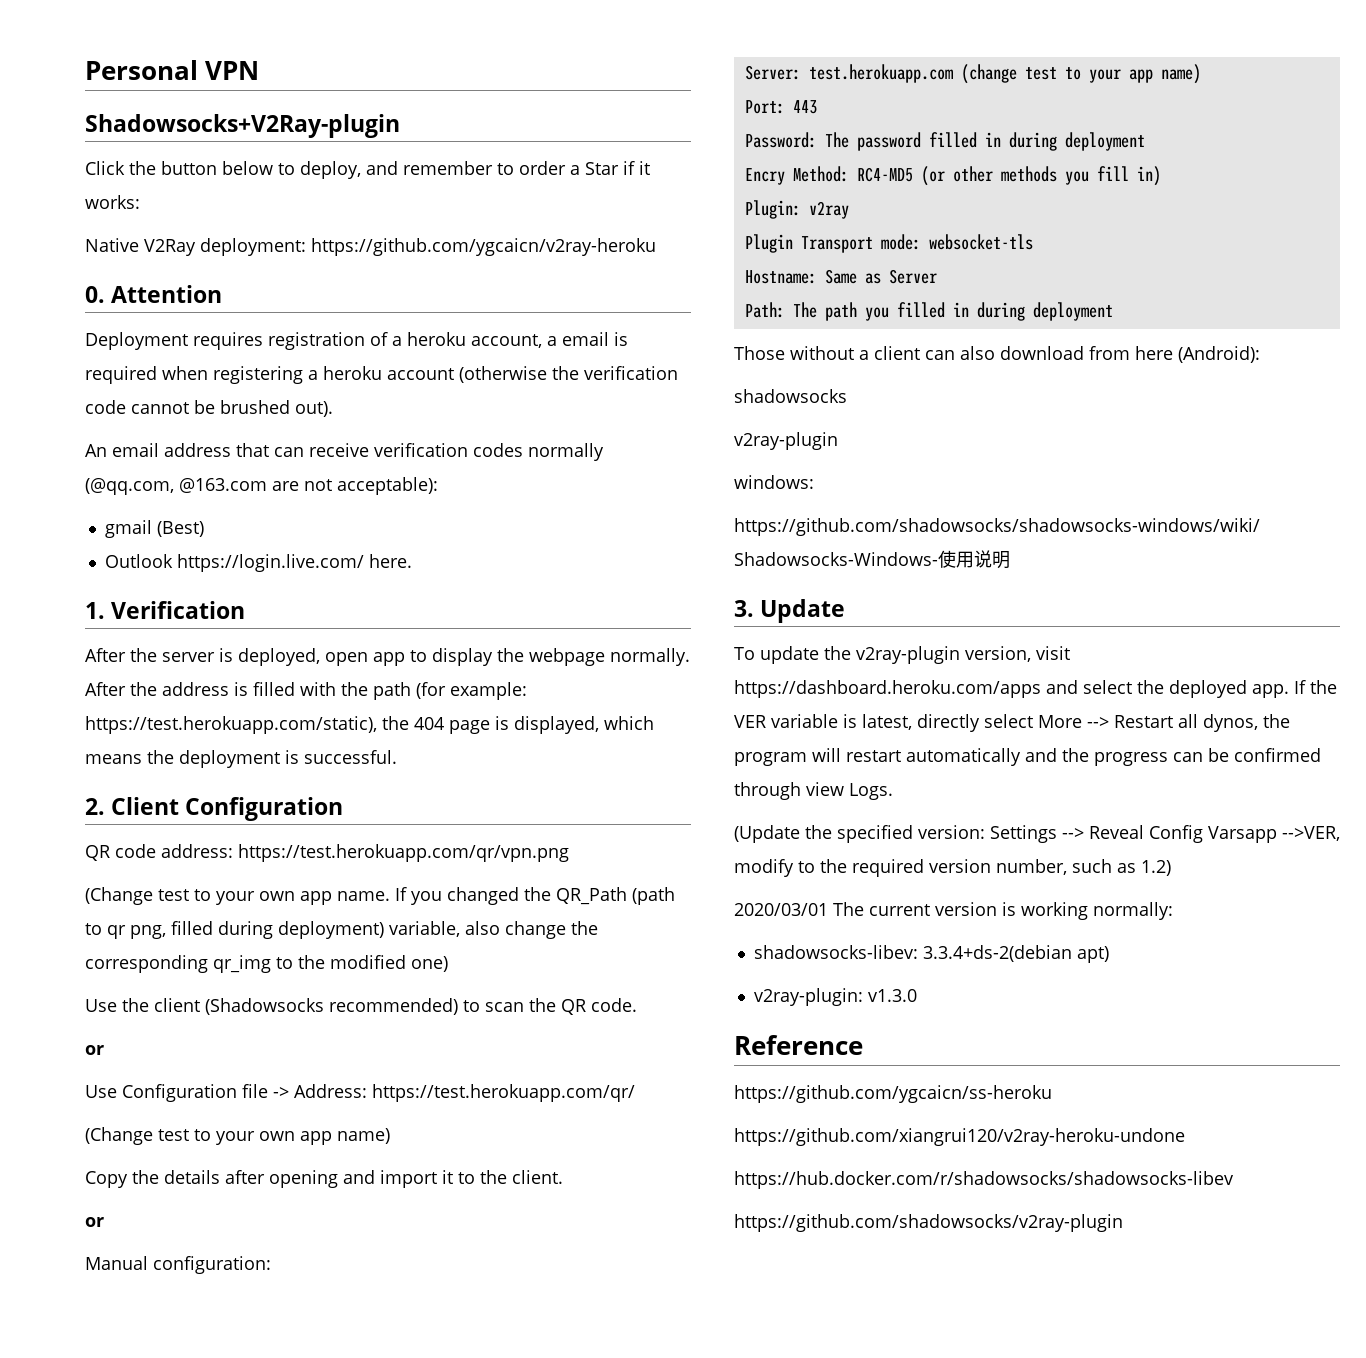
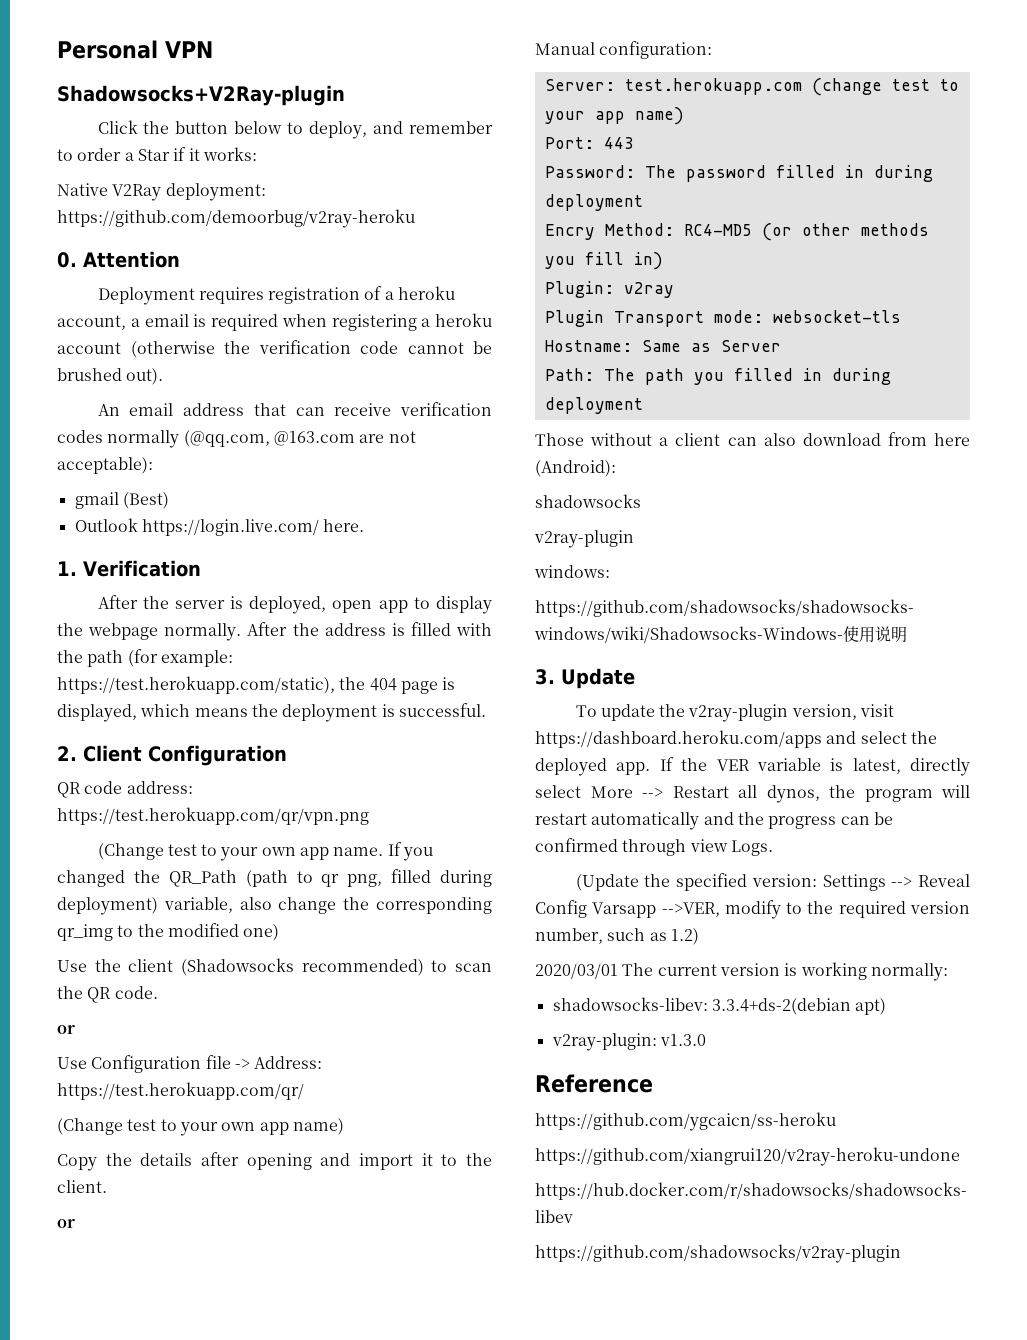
[311,238,656,256] https://github.com/ygcaicn/v2ray-heroku -> [57,209,415,228] https://github.com/demoorbug/v2ray-heroku

